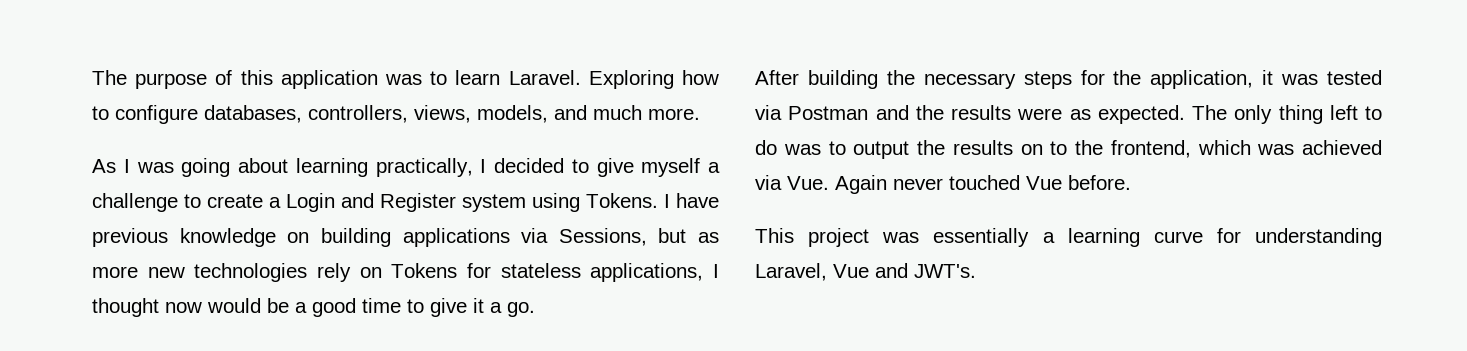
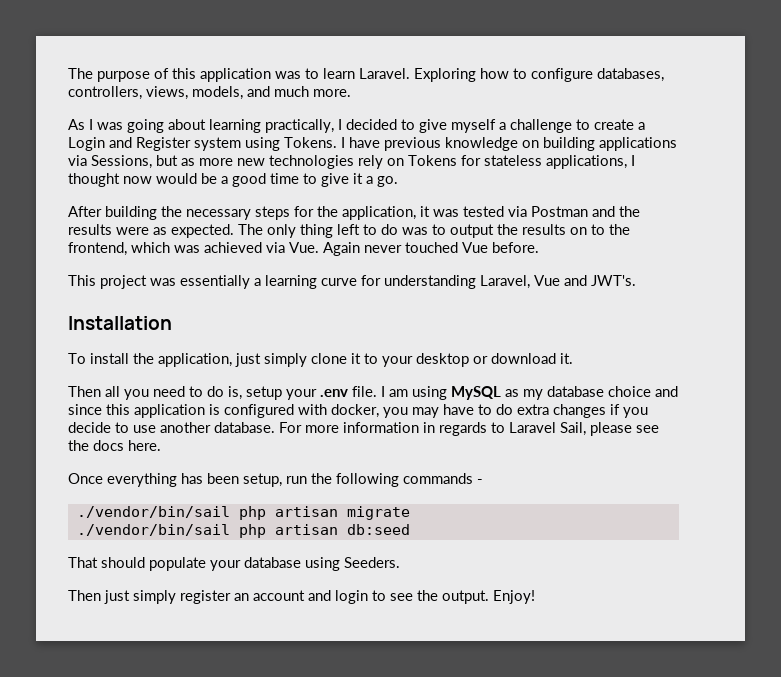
(976, 271) none -> [68,316,172,330] [68,353,573,367] [68,386,678,400] [68,404,648,418] [68,422,659,436] [68,440,161,451] [68,473,483,487] [76,506,410,520] [76,524,410,538] [68,557,400,571] [68,590,535,604] // Installation // To install the application, just simply clone it to your desktop or download it. // Then all you need to do is, setup your .env file. I am using MySQL as my database choice and since this application is configured with docker, you may have to do extra changes if you decide to use another database. For more information in regards to Laravel Sail, please see the docs here. // Once everything has been setup, run the following commands - // ./vendor/bin/sail php artisan migrate // ./vendor/bin/sail php artisan db:seed // That should populate your database using Seeders. // Then just simply register an account and login to see the output. Enjoy!

